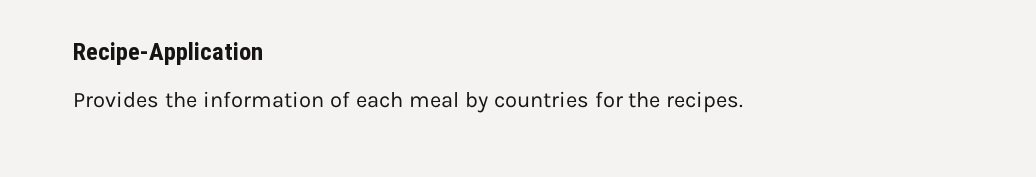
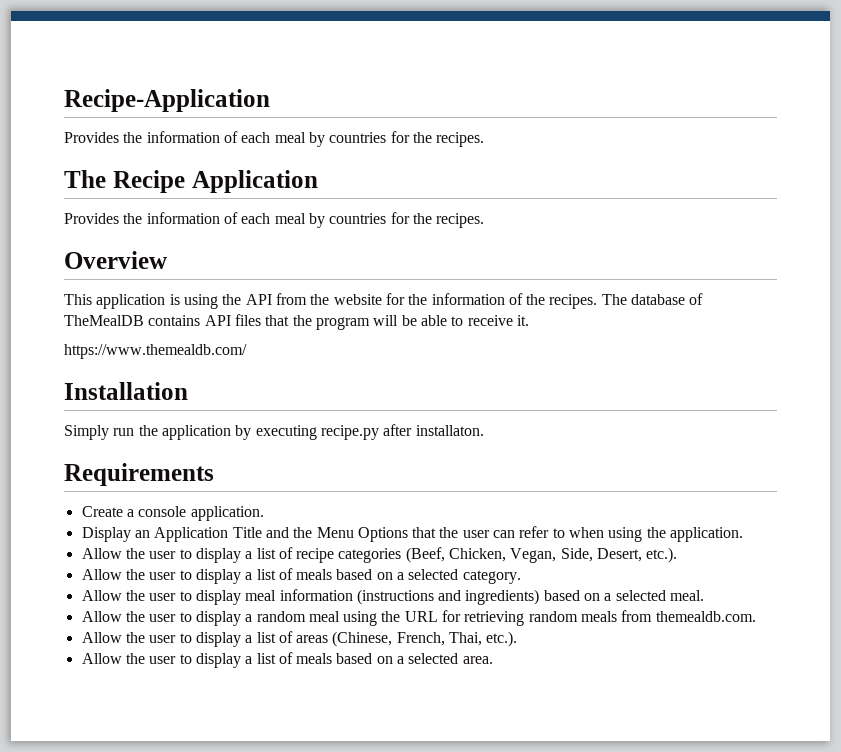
(744, 102) none -> [64,170,318,193] [64,212,485,228] [64,251,167,269] [64,293,704,309] [64,314,529,330] [64,344,247,359] [64,382,188,400] [64,424,484,440] [64,463,214,486] [81,506,264,521] [81,526,744,542] [81,547,678,563] [81,568,521,584] [81,589,705,605] [81,610,756,626] [81,631,518,647] [81,652,493,668] // The Recipe Application // Provides the information of each meal by countries for the recipes. // Overview // This application is using the API from the website for the information of the recipes. The database of TheMealDB contains API files that the program will be able to receive it. // https://www.themealdb.com/ // Installation // Simply run the application by executing recipe.py after installaton. // Requirements // Create a console application. // Display an Application Title and the Menu Options that the user can refer to when using the application. // Allow the user to display a list of recipe categories (Beef, Chicken, Vegan, Side, Desert, etc.). // Allow the user to display a list of meals based on a selected category. // Allow the user to display meal information (instructions and ingredients) based on a selected meal. // Allow the user to display a random meal using the URL for retrieving random meals from themealdb.com. // Allow the user to display a list of areas (Chinese, French, Thai, etc.). // Allow the user to display a list of meals based on a selected area.

